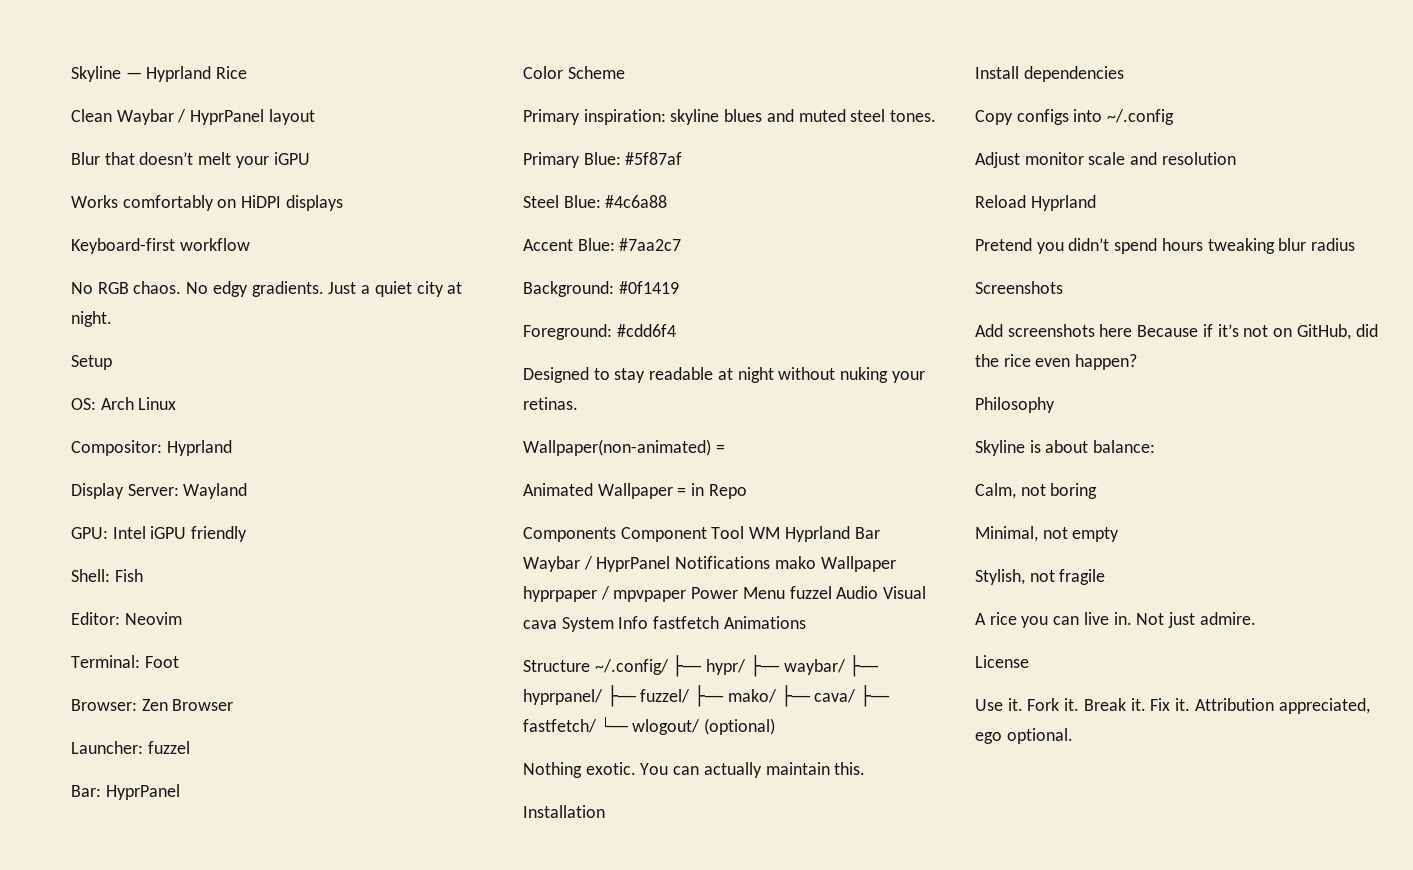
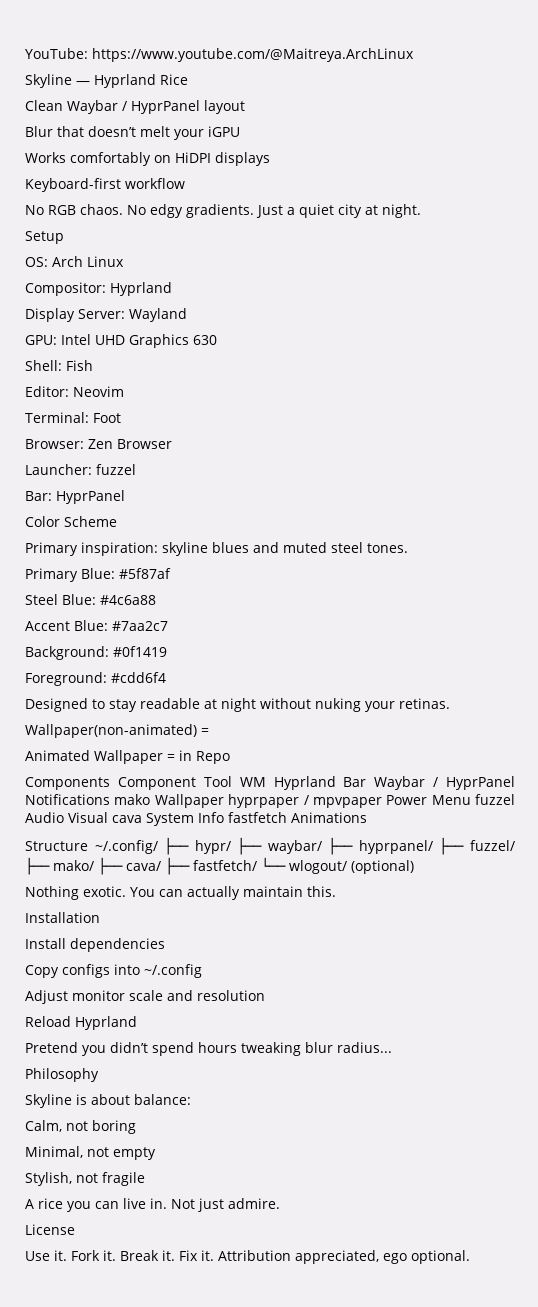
(71, 74) none -> [25,48,414,62] YouTube: https://www.youtube.com/@Maitreya.ArchLinux //
[150,526,248,542] iGPU friendly -> [95,334,217,348] UHD Graphics 630
[1311,238,1356,251] [975,281,1063,294] [975,324,1378,340] [975,354,1138,370] radius // Screenshots // Add screenshots here Because if it’s not on GitHub, did the rice even happen? -> [337,1042,392,1053] radius...

